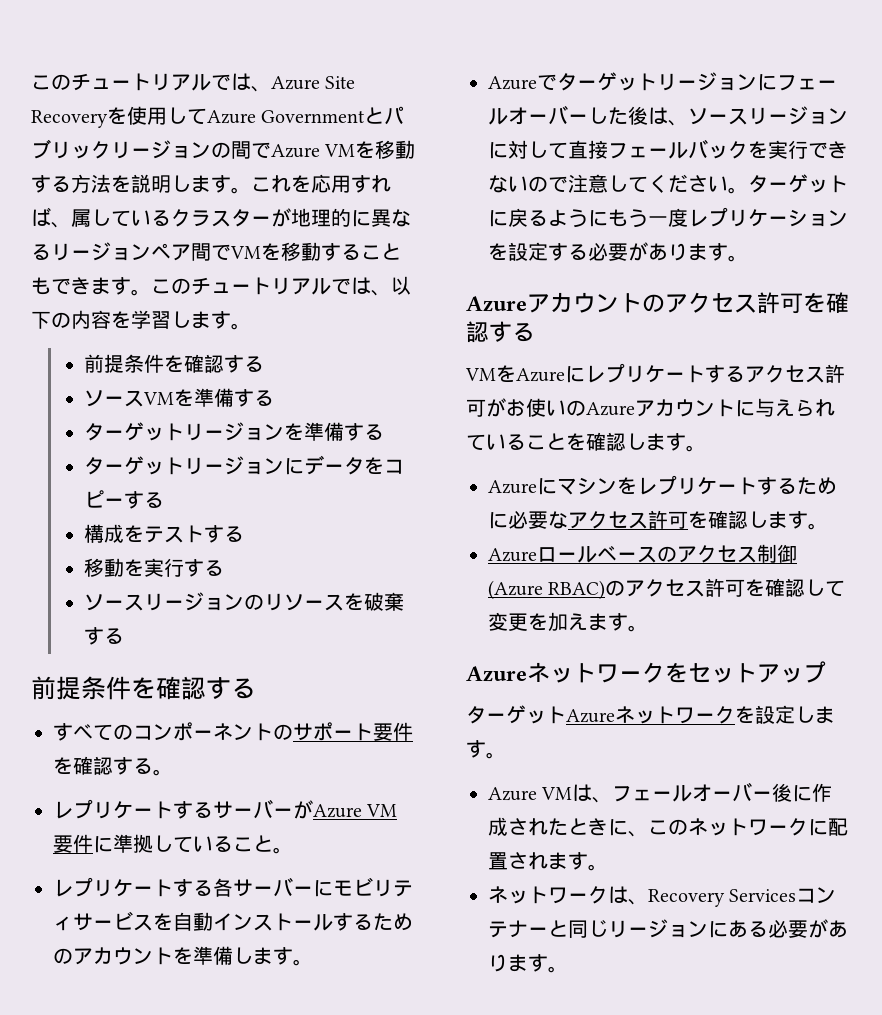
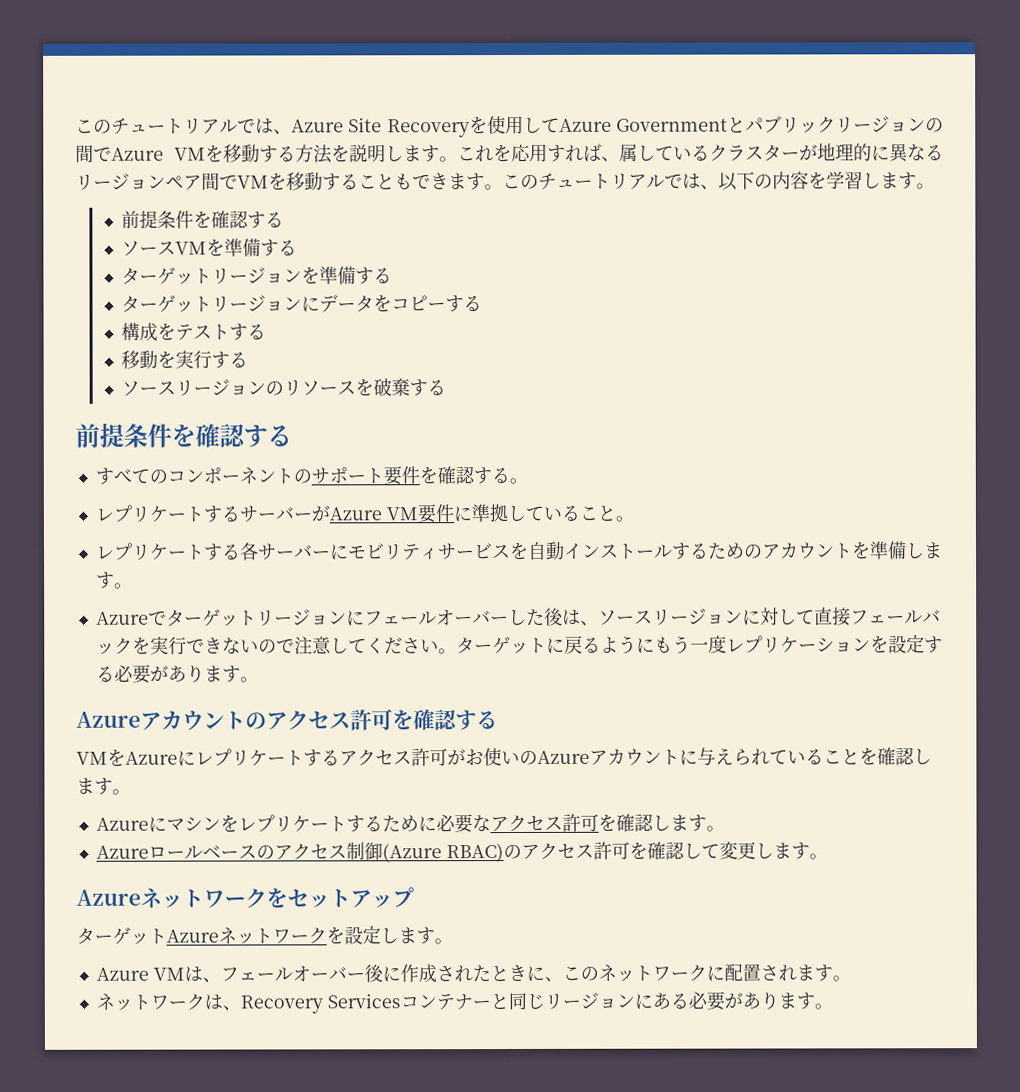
[528,612,588,632] を加え -> [754,842,774,859] し

